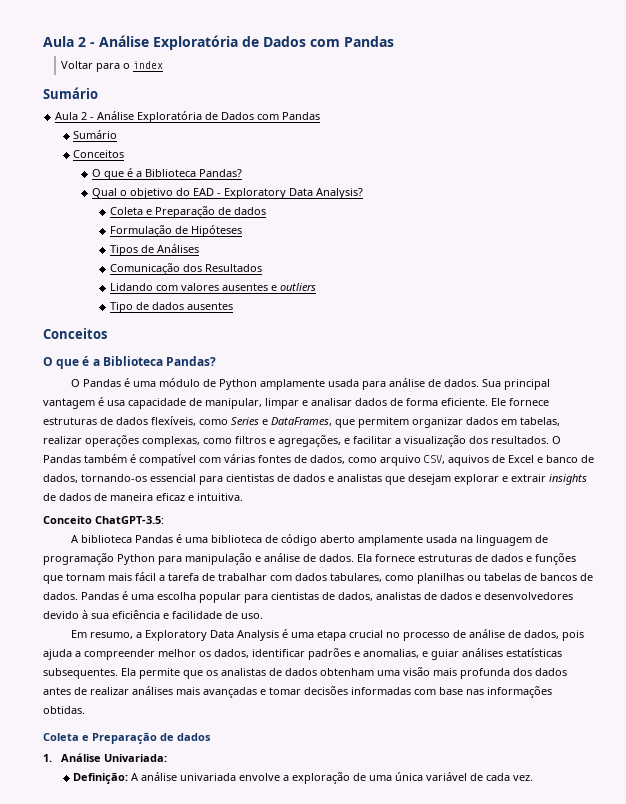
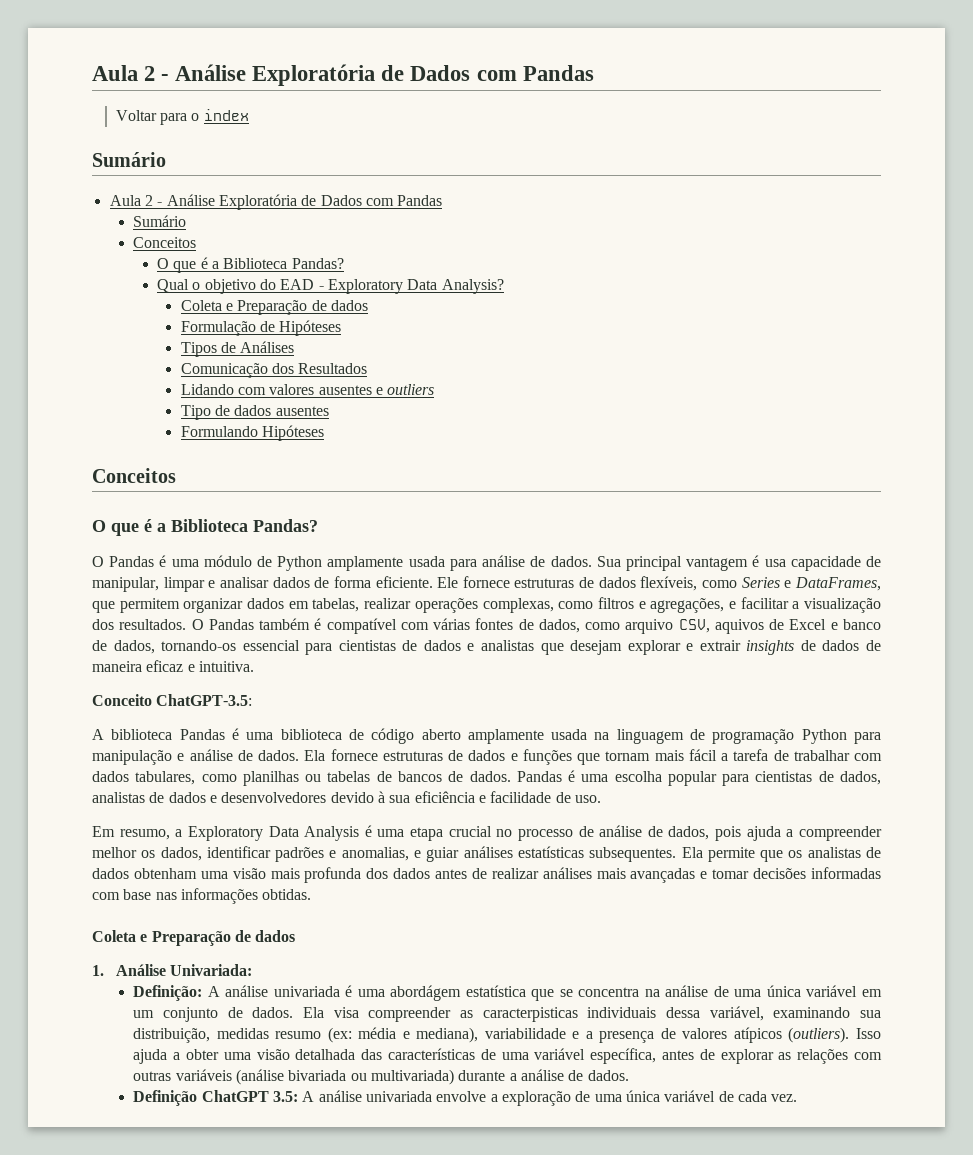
(234, 306) none -> [180,425,325,441] // Formulando Hipóteses
(237, 777) none -> [345,985,883,1001] [133,1006,881,1022] [133,1027,882,1043] [133,1048,882,1064] [133,1069,629,1085] [133,1090,432,1106] é uma abordágem estatística que se concentra na análise de uma única variável em um conjunto de dados. Ela visa compreender as caracterpisticas individuais dessa variável, examinando sua distribuição, medidas resumo (ex: média e mediana), variabilidade e a presença de valores atípicos (outliers). Isso ajuda a obter uma visão detalhada das características de uma variável específica, antes de explorar as relações com outras variáveis (análise bivariada ou multivariada) durante a análise de dados. // Definição ChatGPT 3.5: A análise univariada

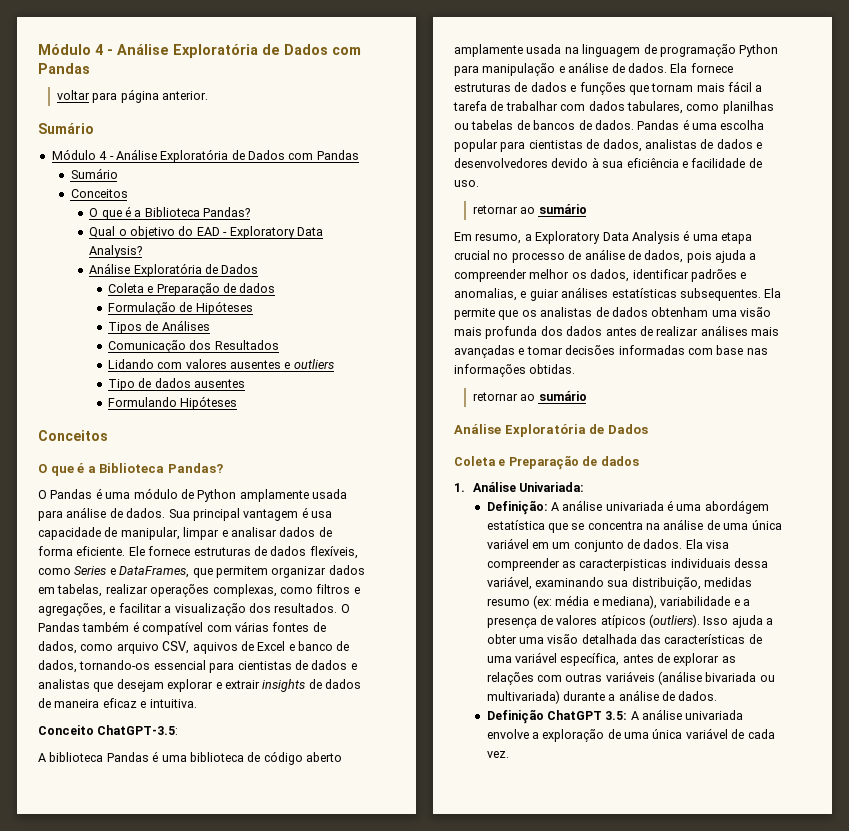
[92,64,594,86] [115,109,249,125] [92,152,166,167] [109,195,153,206] Aula 2 - Análise Exploratória de Dados com Pandas // Voltar para o index // Sumário // Aula 2 -> [38,44,361,58] [38,63,90,74] [56,89,208,103] [38,123,94,134] [51,149,108,160] Módulo 4 - Análise Exploratória de Dados com Pandas // voltar para página anterior. // Sumário // Módulo 4
(504, 286) none -> [89,263,259,277] // Análise Exploratória de Dados
(601, 799) none -> [472,204,587,214] // retornar ao sumário
(312, 894) none -> [472,391,587,401] [454,424,648,437] // retornar ao sumário // Análise Exploratória de Dados

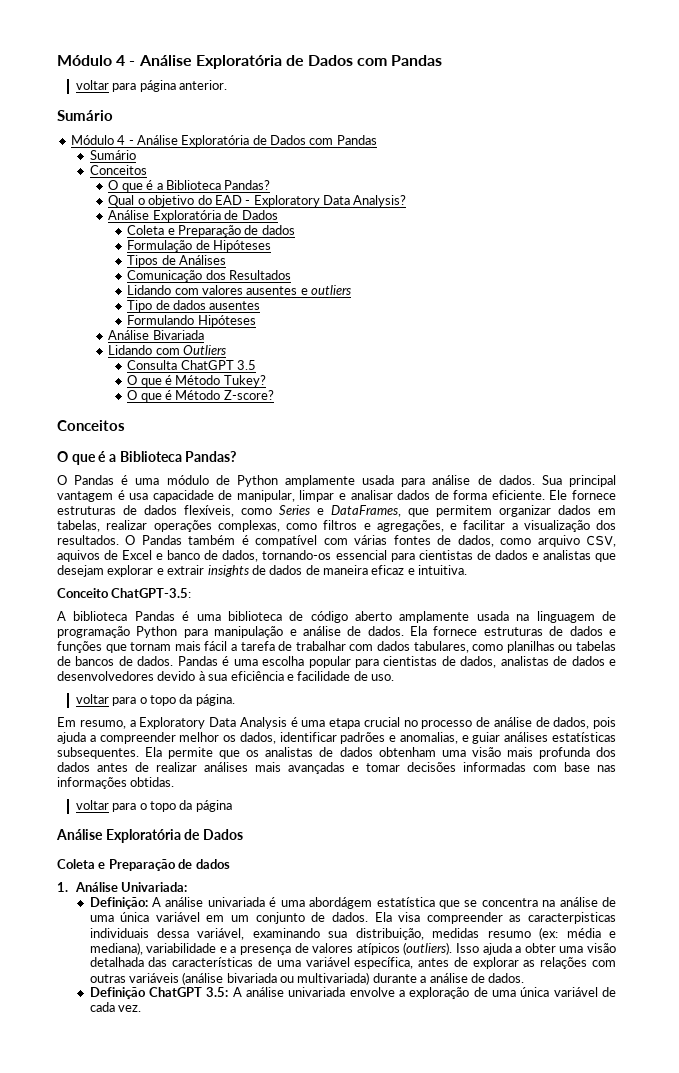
(238, 403) none -> [108,330,204,340] [108,345,227,355] [127,360,257,370] [127,375,266,387] [127,390,274,402] // Análise Bivariada // Lidando com Outliers // Consulta ChatGPT 3.5 // O que é Método Tukey? // O que é Método Z-score?
[472,204,587,214] retornar ao sumário -> [75,694,235,706] voltar para o topo da página.
[472,391,587,401] retornar ao sumário -> [75,800,232,812] voltar para o topo da página

